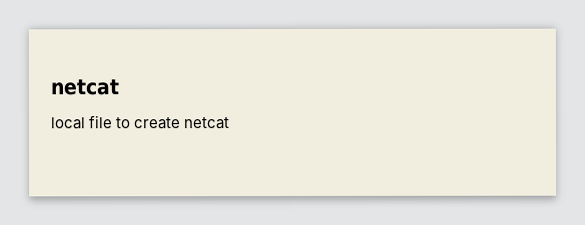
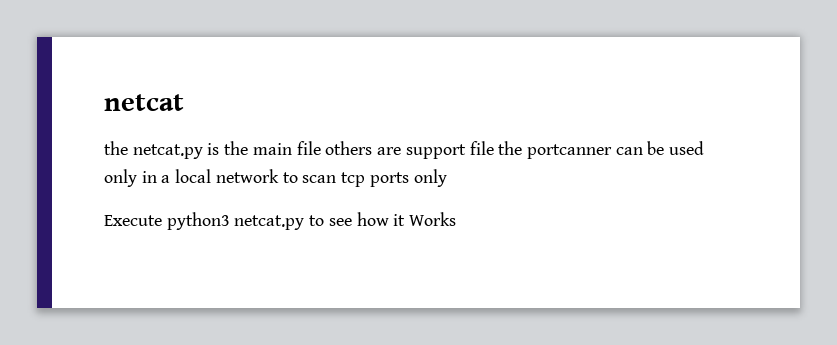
[51,115,231,130] local file to create netcat -> [104,141,705,159] [104,169,447,187] [104,212,457,230] the netcat.py is the main file others are support file the portcanner can be used only in a local network to scan tcp ports only // Execute python3 netcat.py to see how it Works

